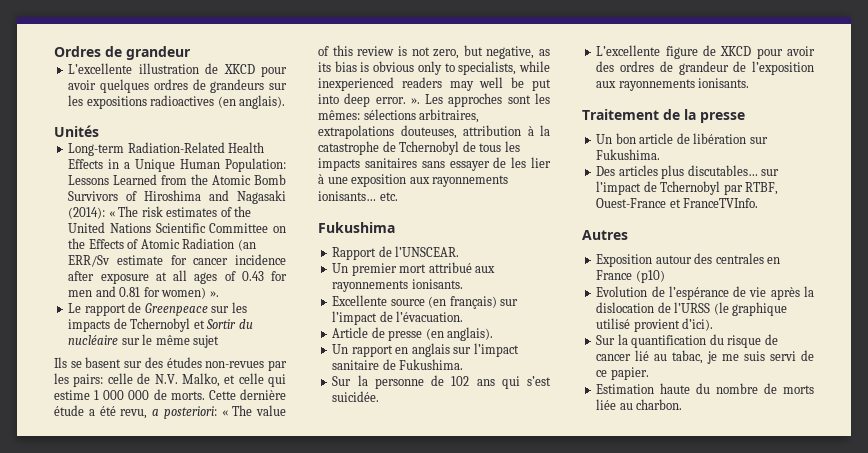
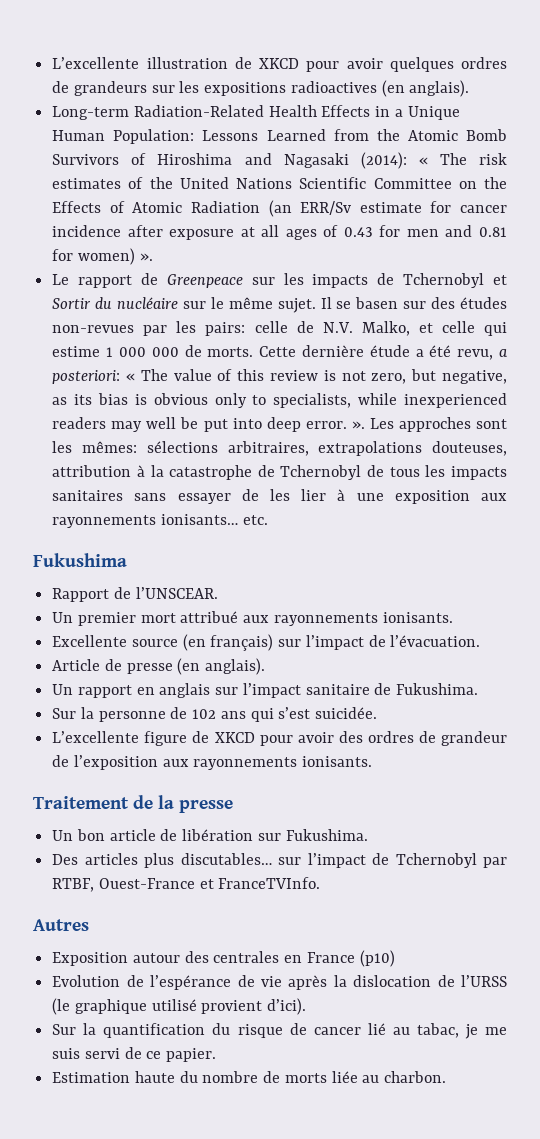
[54,46,191,60] Ordres de grandeur // -> (52, 63) none
[54,125,99,137] // Unités -> (470, 88) none
[193,335,220,348] [54,357,122,368] sujet // Ils se basent -> [277,297,399,313] sujet. Il se basen

